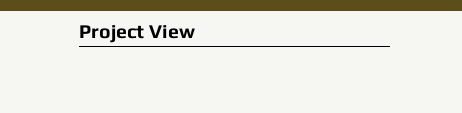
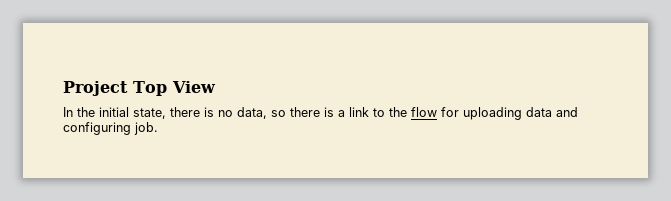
(144, 34) none -> [133,81,167,96] Top
(196, 32) none -> [63,107,578,120] [63,122,158,135] // In the initial state, there is no data, so there is a link to the flow for uploading data and configuring job.

